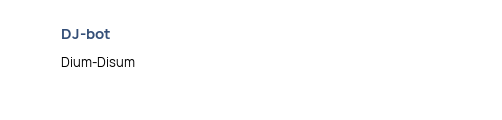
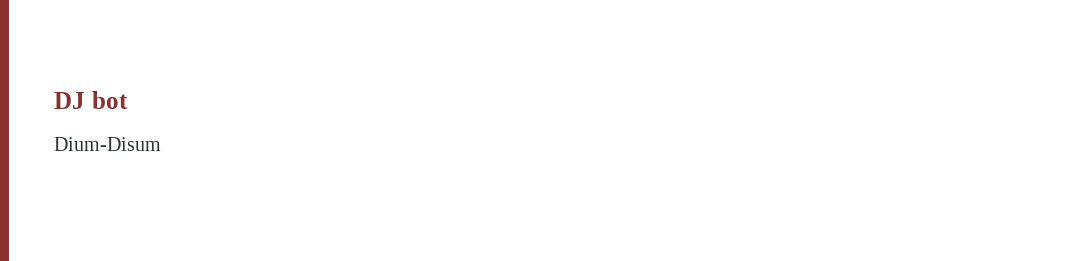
[61,29,111,39] DJ-bot -> [54,91,128,109] DJ bot

